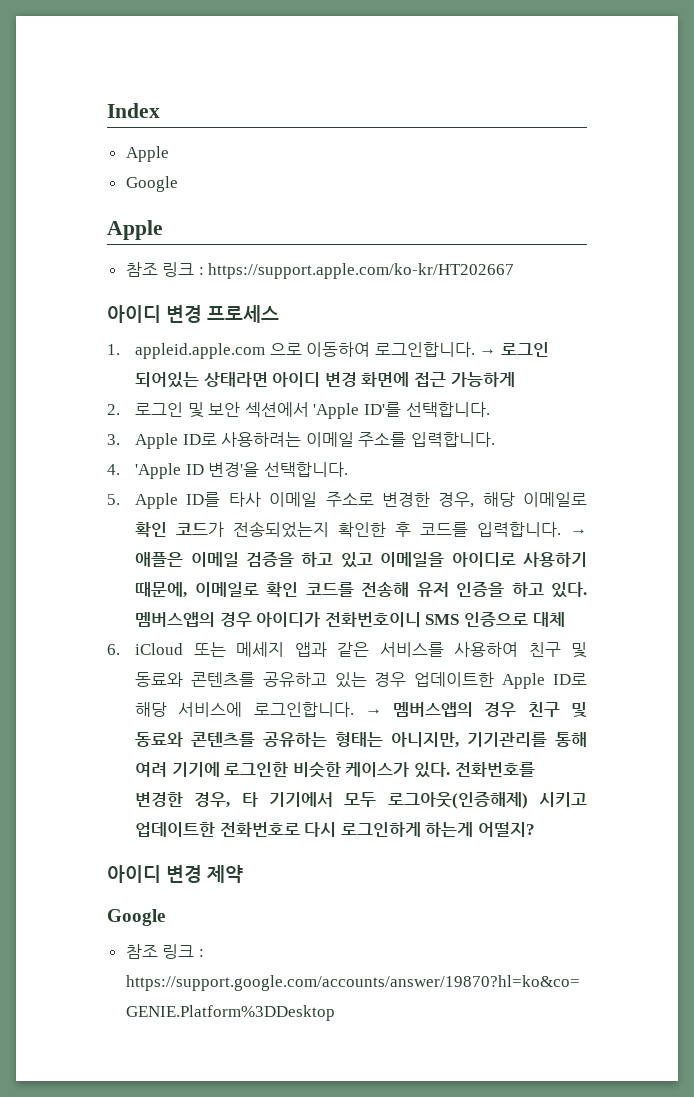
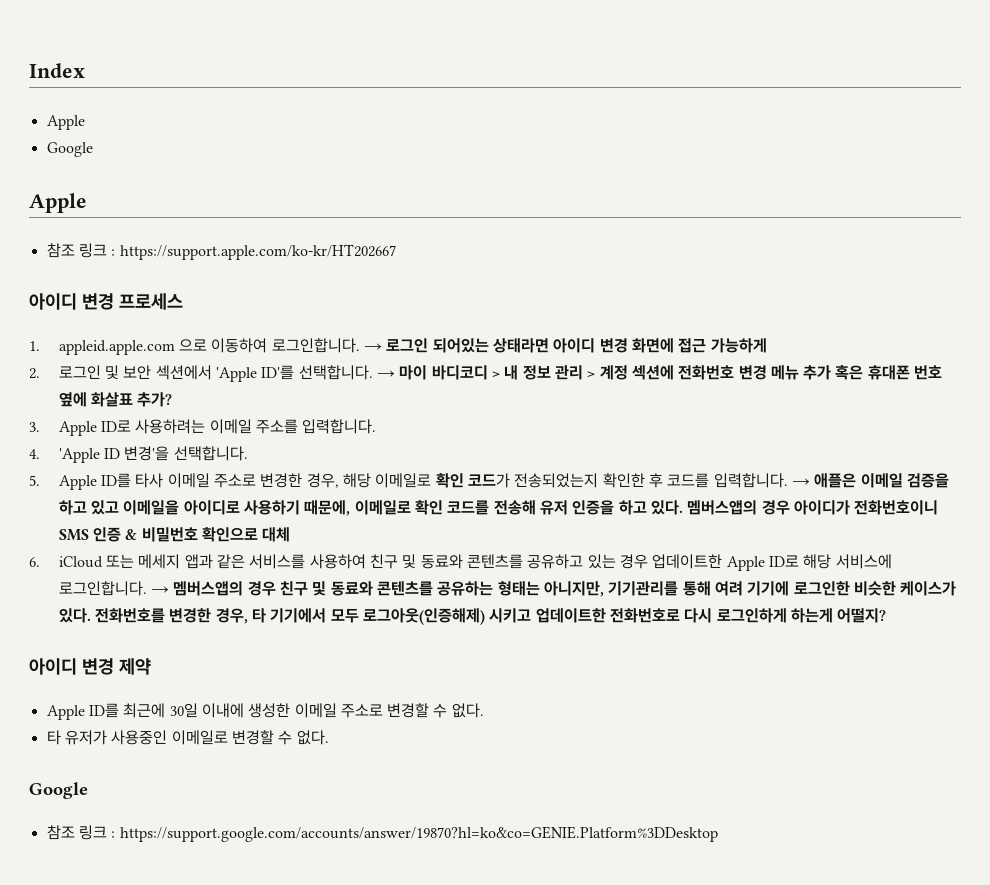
(490, 409) none -> [376,365,943,380] [58,392,173,407] → 마이 바디코디 > 내 정보 관리 > 계정 섹션에 전화번호 변경 메뉴 추가 혹은 휴대폰 번호 옆에 화살표 추가?
[464,612,529,627] 인증으로 -> [93,527,259,542] 인증 & 비밀번호 확인으로
(244, 874) none -> [46,703,484,720] [46,730,329,745] // Apple ID를 최근에 30일 이내에 생성한 이메일 주소로 변경할 수 없다. // 타 유저가 사용중인 이메일로 변경할 수 없다.

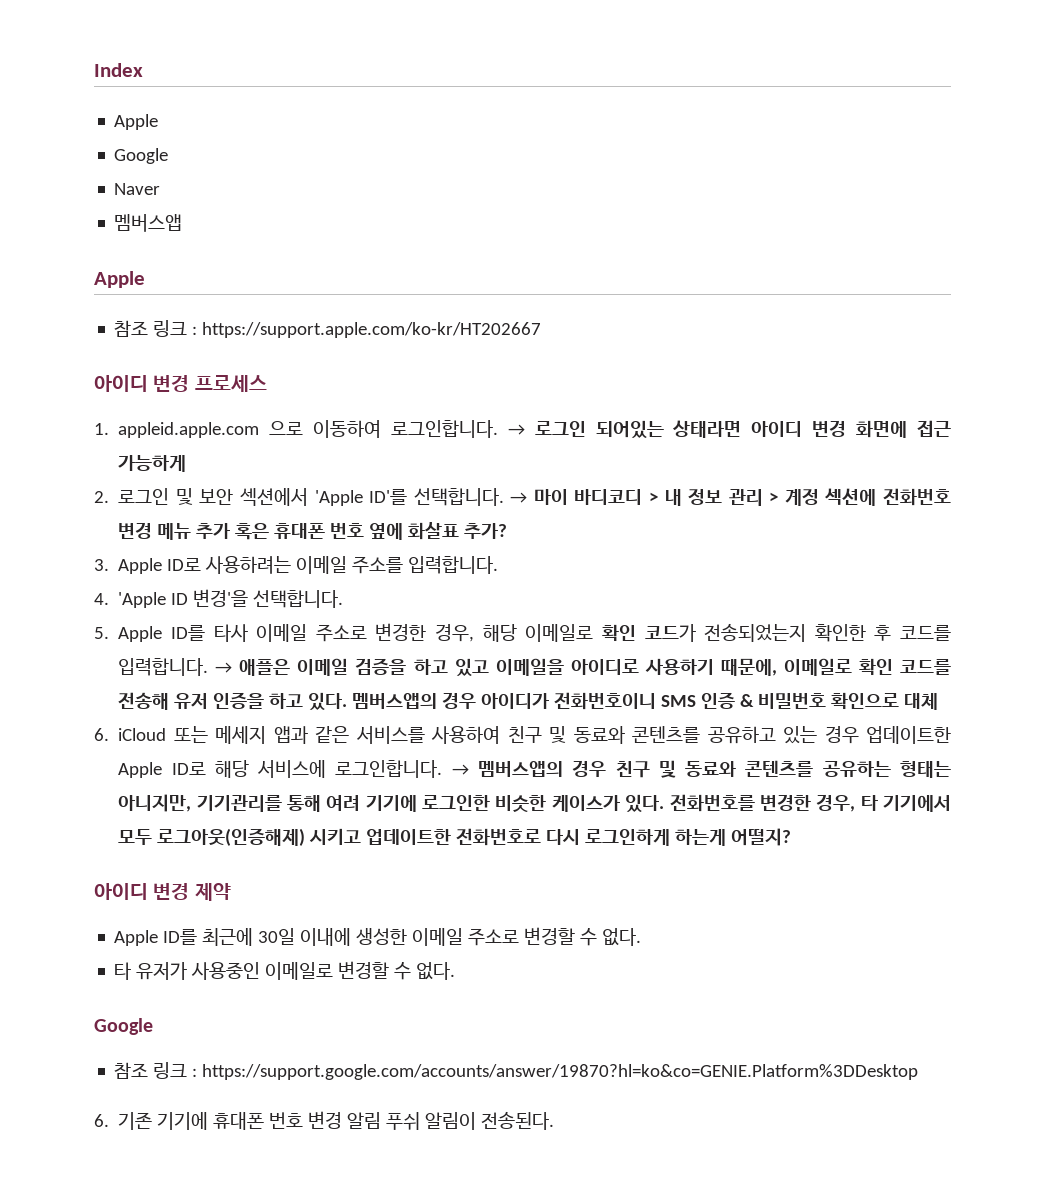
(93, 149) none -> [114,183,161,195] [114,214,183,232] // Naver // 멤버스앱
(718, 834) none -> [94,1111,555,1130] // 6. 기존 기기에 휴대폰 번호 변경 알림 푸쉬 알림이 전송된다.

